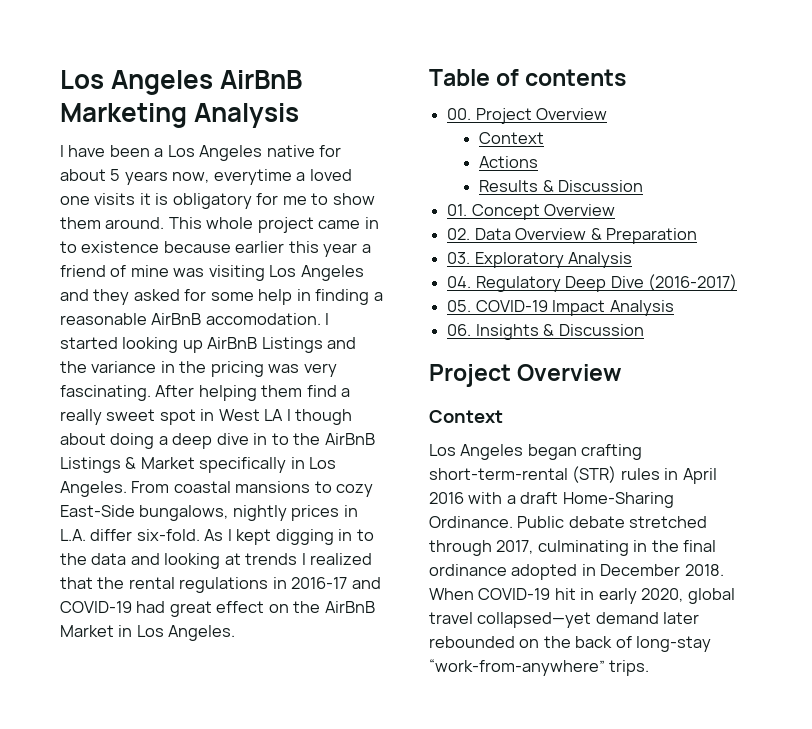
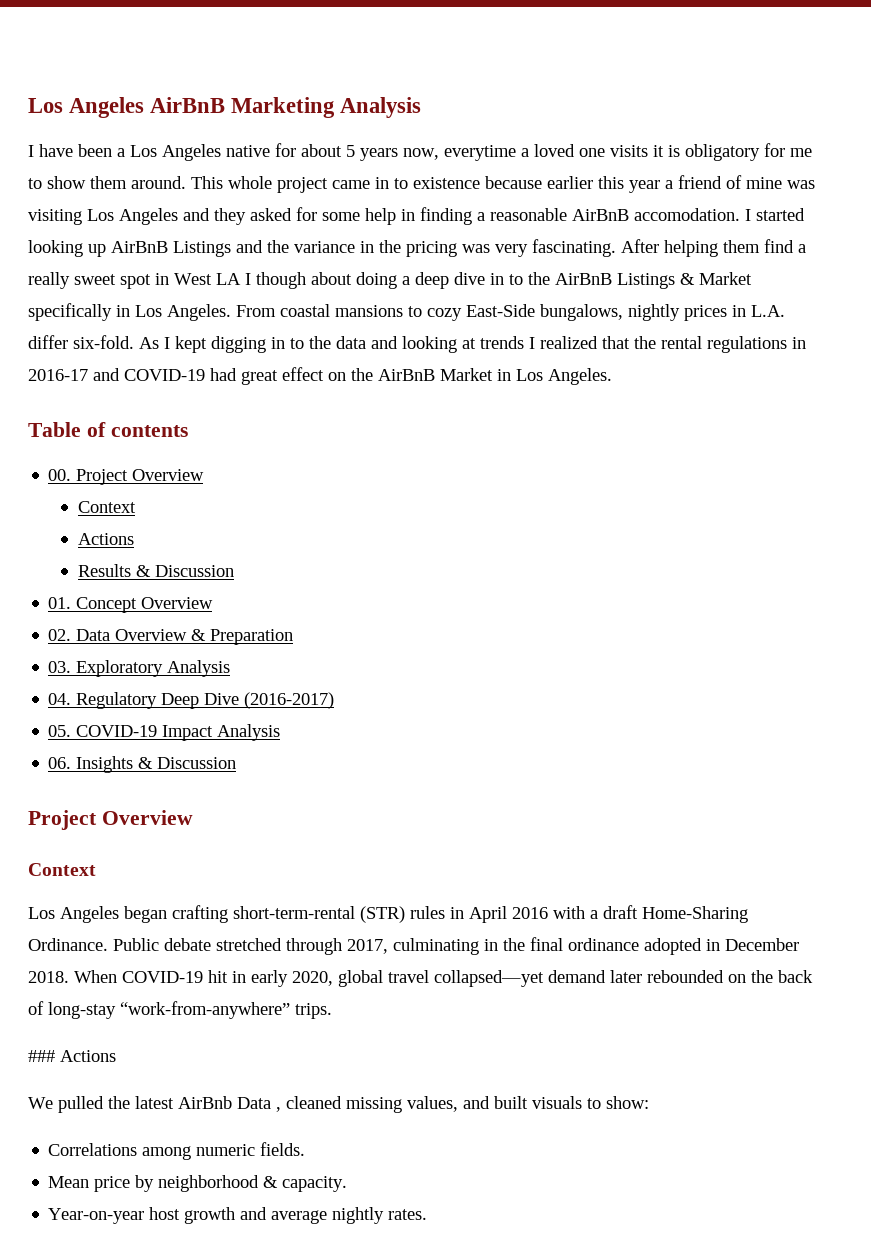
(650, 668) none -> [28,1050,116,1062] [28,1096,649,1113] [48,1142,306,1160] [48,1175,348,1192] [48,1207,428,1224] // ### Actions // We pulled the latest AirBnb Data , cleaned missing values, and built visuals to show: // Correlations among numeric fields. // Mean price by neighborhood & capacity. // Year-on-year host growth and average nightly rates.

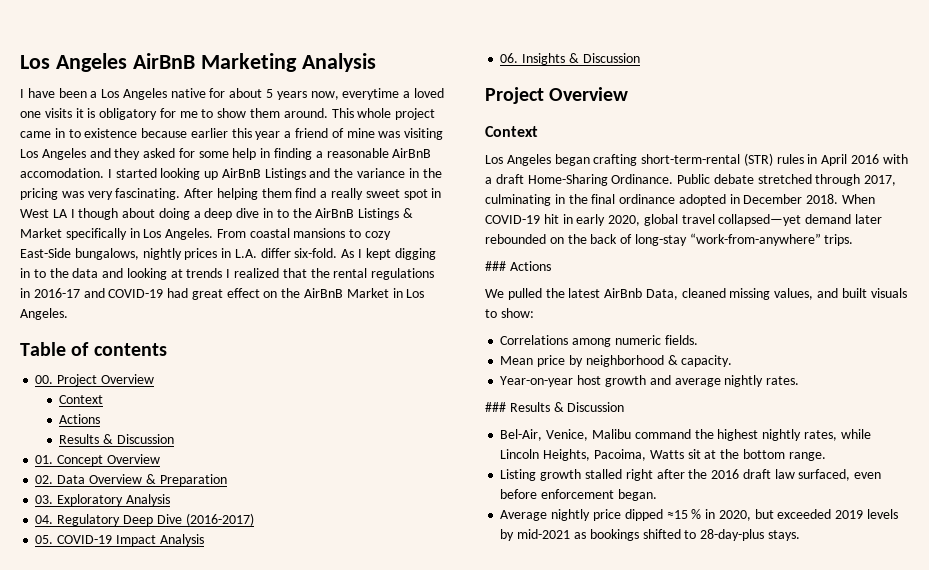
[237,1097,281,1112] Data , -> [645,289,678,300] Data,
(428, 1214) none -> [485,402,625,412] [500,429,871,441] [500,449,826,461] [500,469,882,481] [500,489,657,501] [500,509,898,521] [500,529,800,541] // ### Results & Discussion // Bel-Air, Venice, Malibu command the highest nightly rates, while Lincoln Heights, Pacoima, Watts sit at the bottom range. // Listing growth stalled right after the 2016 draft law surfaced, even before enforcement began. // Average nightly price dipped ≈15 % in 2020, but exceeded 2019 levels by mid-2021 as bookings shifted to 28-day-plus stays.

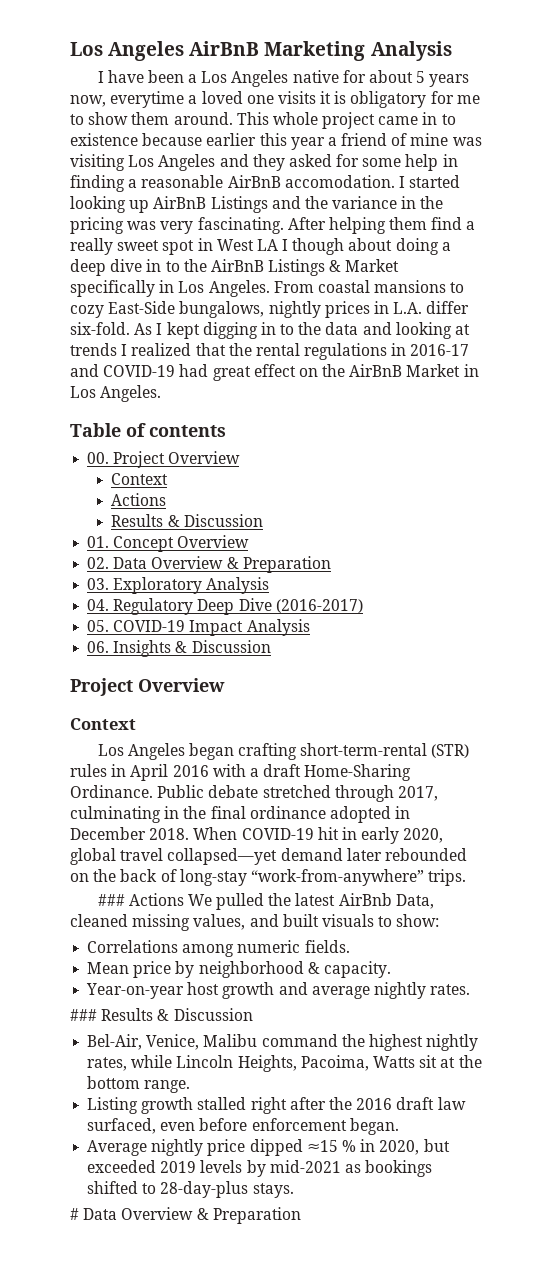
(551, 266) // -> (184, 899) none
(800, 535) none -> [70,1207,301,1224] // # Data Overview & Preparation

